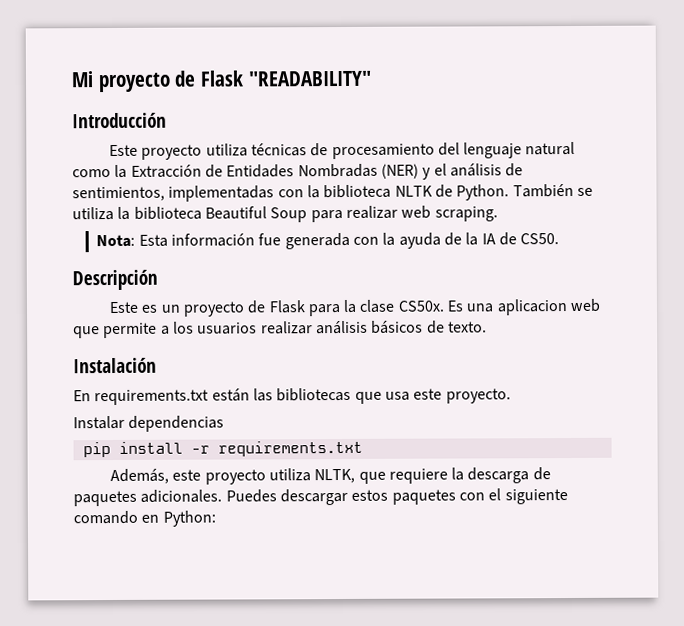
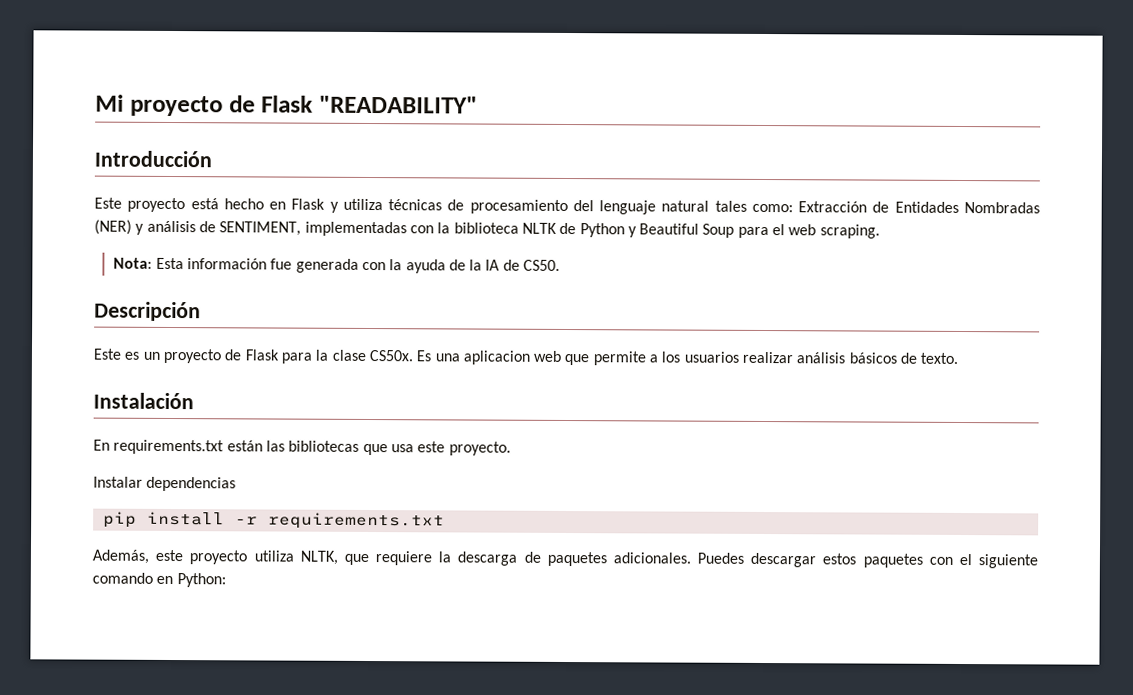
(203, 152) none -> [190,198,339,213] está hecho en Flask y
[72,164,128,178] como la -> [714,200,793,213] tales como:
[433,163,447,176] el -> (145, 229) none
[72,186,165,202] sentimientos, -> [219,221,302,236] SENTIMENT,
[456,183,593,201] [72,206,202,221] Python. También se utiliza la biblioteca -> [579,223,637,238] Python y
[345,205,398,219] realizar -> [772,224,786,236] el

